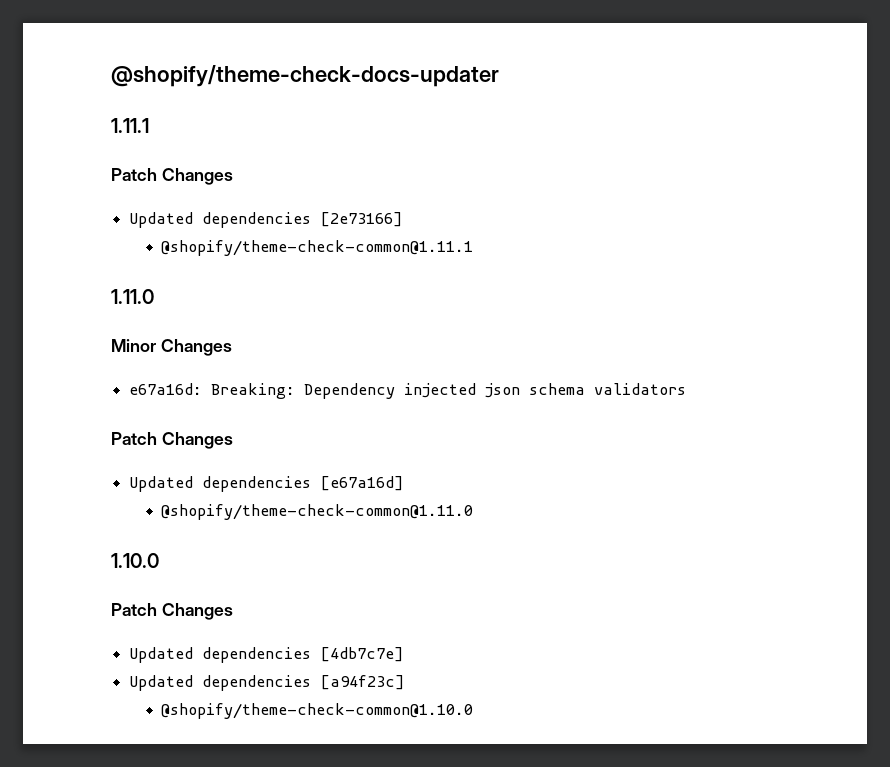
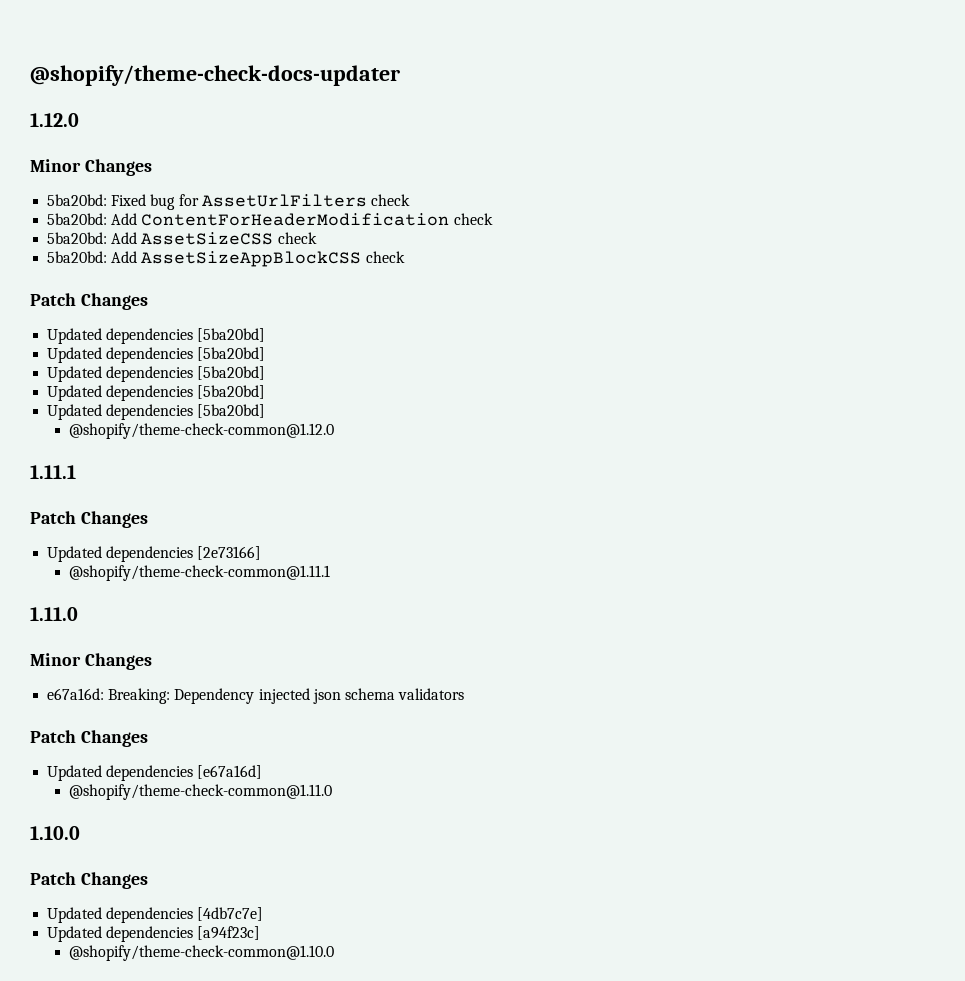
(499, 76) none -> [30,113,79,127] [30,159,152,176] [47,194,410,210] [47,213,493,226] [47,232,317,245] [47,251,405,267] [30,293,148,310] [47,328,266,344] [47,347,266,363] [47,366,266,382] [47,385,266,401] [47,404,266,420] [68,423,334,439] // 1.12.0 // Minor Changes // 5ba20bd: Fixed bug for AssetUrlFilters check // 5ba20bd: Add ContentForHeaderModification check // 5ba20bd: Add AssetSizeCSS check // 5ba20bd: Add AssetSizeAppBlockCSS check // Patch Changes // Updated dependencies [5ba20bd] // Updated dependencies [5ba20bd] // Updated dependencies [5ba20bd] // Updated dependencies [5ba20bd] // Updated dependencies [5ba20bd] // @shopify/theme-check-common@1.12.0

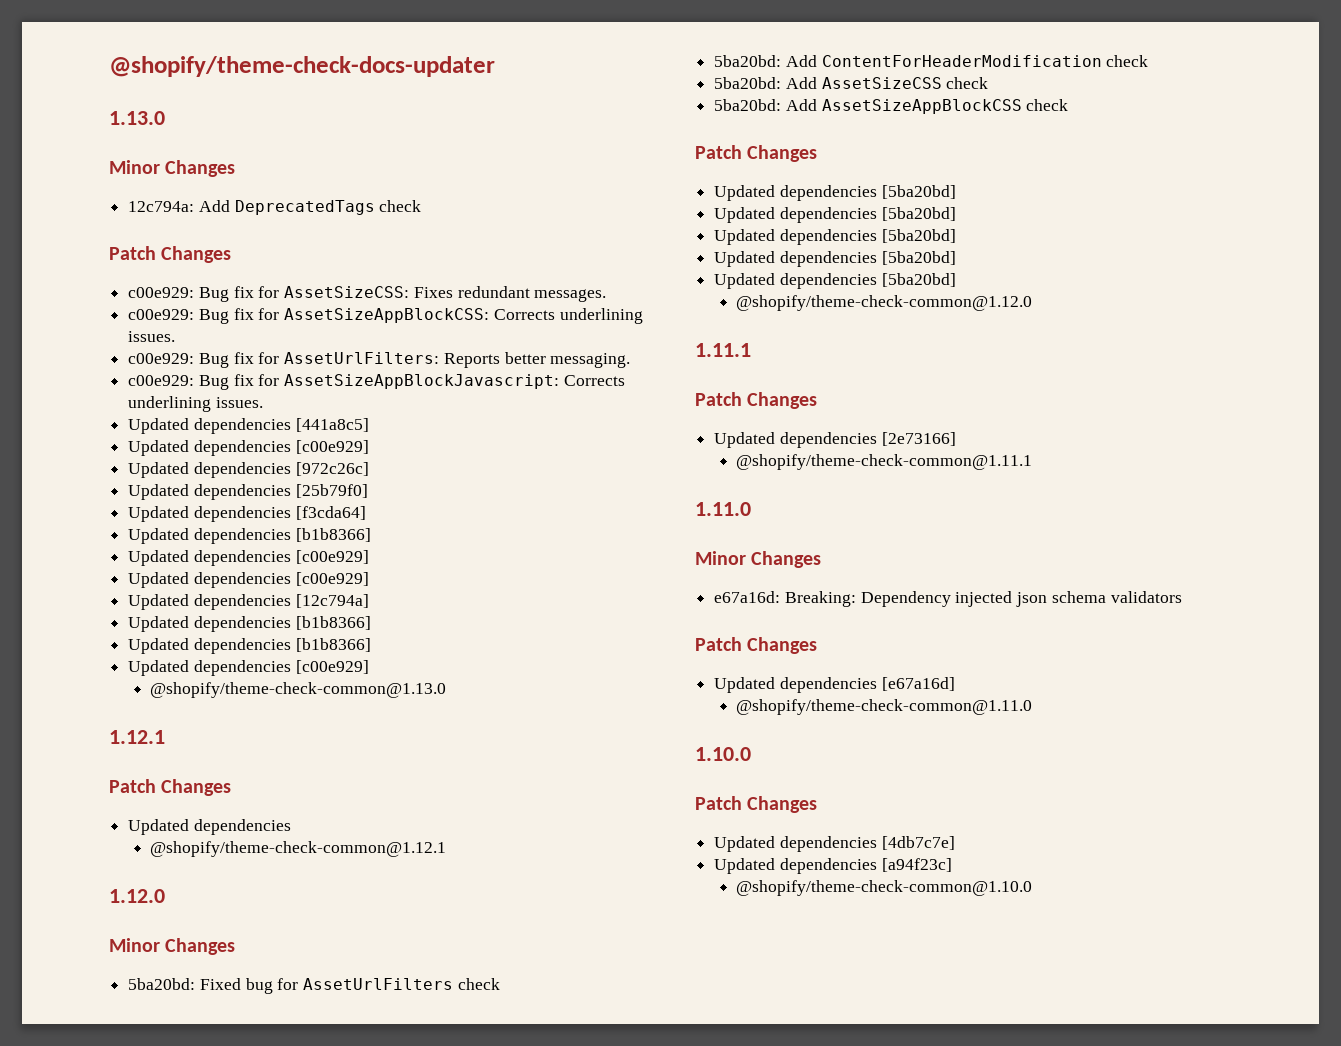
(400, 75) none -> [109,111,165,125] [109,160,236,177] [128,200,422,215] [109,246,232,263] [128,286,607,302] [128,308,643,324] [128,331,176,342] [128,352,631,368] [128,374,625,390] [128,396,263,412] [128,418,369,434] [128,440,369,456] [128,462,369,478] [128,484,368,500] [128,506,366,522] [128,528,371,544] [128,550,369,566] [128,572,369,588] [128,594,369,610] [128,616,371,632] [128,638,371,654] [128,660,369,676] [150,682,447,698] [109,730,165,744] [109,779,232,796] [128,819,291,835] [150,841,447,857] // 1.13.0 // Minor Changes // 12c794a: Add DeprecatedTags check // Patch Changes // c00e929: Bug fix for AssetSizeCSS: Fixes redundant messages. // c00e929: Bug fix for AssetSizeAppBlockCSS: Corrects underlining issues. // c00e929: Bug fix for AssetUrlFilters: Reports better messaging. // c00e929: Bug fix for AssetSizeAppBlockJavascript: Corrects underlining issues. // Updated dependencies [441a8c5] // Updated dependencies [c00e929] // Updated dependencies [972c26c] // Updated dependencies [25b79f0] // Updated dependencies [f3cda64] // Updated dependencies [b1b8366] // Updated dependencies [c00e929] // Updated dependencies [c00e929] // Updated dependencies [12c794a] // Updated dependencies [b1b8366] // Updated dependencies [b1b8366] // Updated dependencies [c00e929] // @shopify/theme-check-common@1.13.0 // 1.12.1 // Patch Changes // Updated dependencies // @shopify/theme-check-common@1.12.1

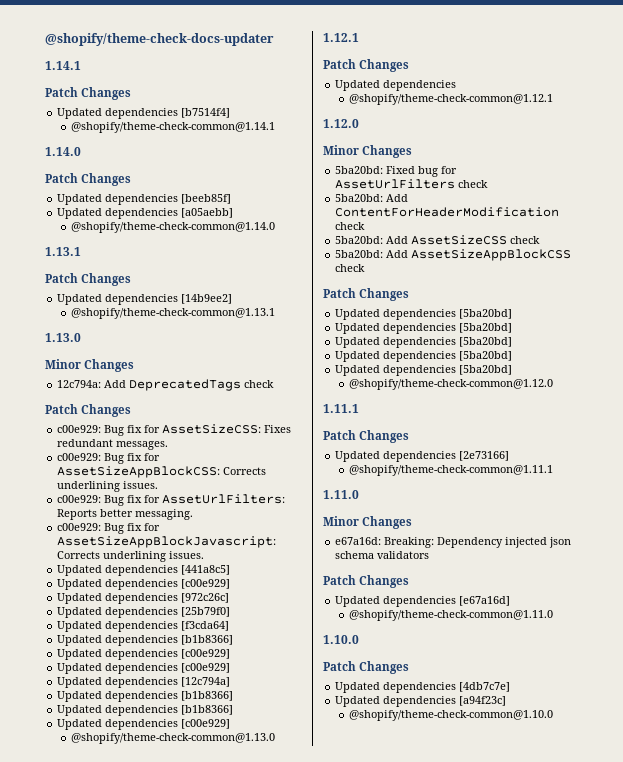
(495, 66) none -> [45,61,81,70] [45,87,132,100] [57,108,231,119] [70,122,275,133] [45,147,81,156] [45,173,132,186] [57,194,232,205] [57,208,234,219] [70,222,275,233] [45,247,81,256] [45,273,132,286] [57,294,233,305] [70,308,275,319] // 1.14.1 // Patch Changes // Updated dependencies [b7514f4] // @shopify/theme-check-common@1.14.1 // 1.14.0 // Patch Changes // Updated dependencies [beeb85f] // Updated dependencies [a05aebb] // @shopify/theme-check-common@1.14.0 // 1.13.1 // Patch Changes // Updated dependencies [14b9ee2] // @shopify/theme-check-common@1.13.1

